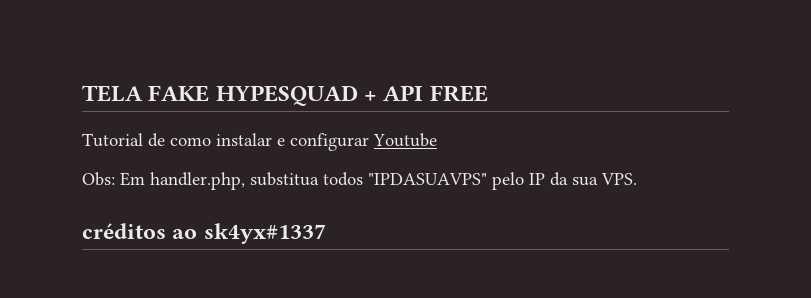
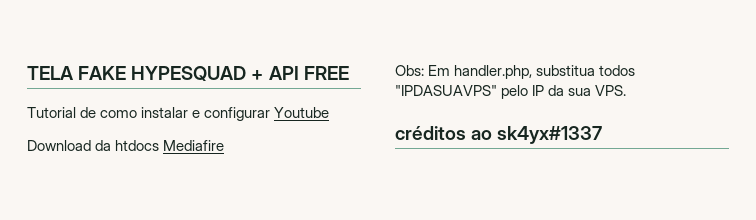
(437, 140) none -> [27,140,225,151] // Download da htdocs Mediafire

